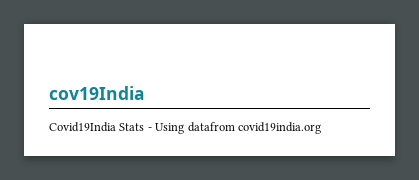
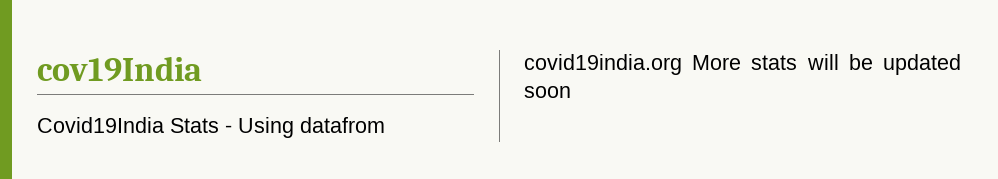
(321, 128) none -> [692,54,961,75] [524,86,571,98] More stats will be updated soon

